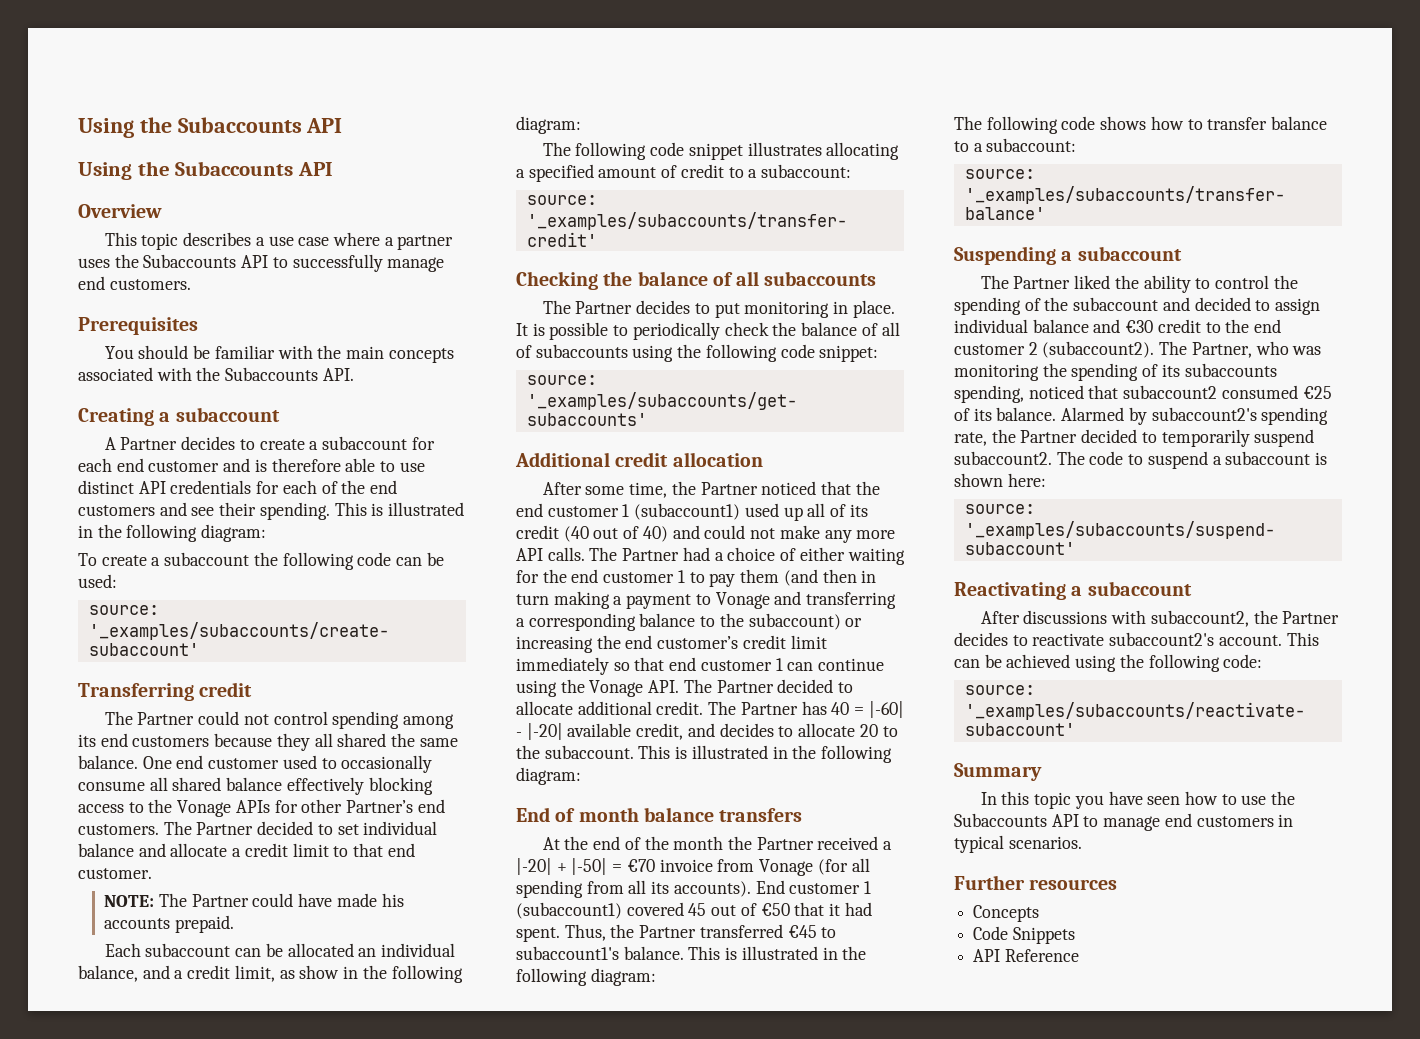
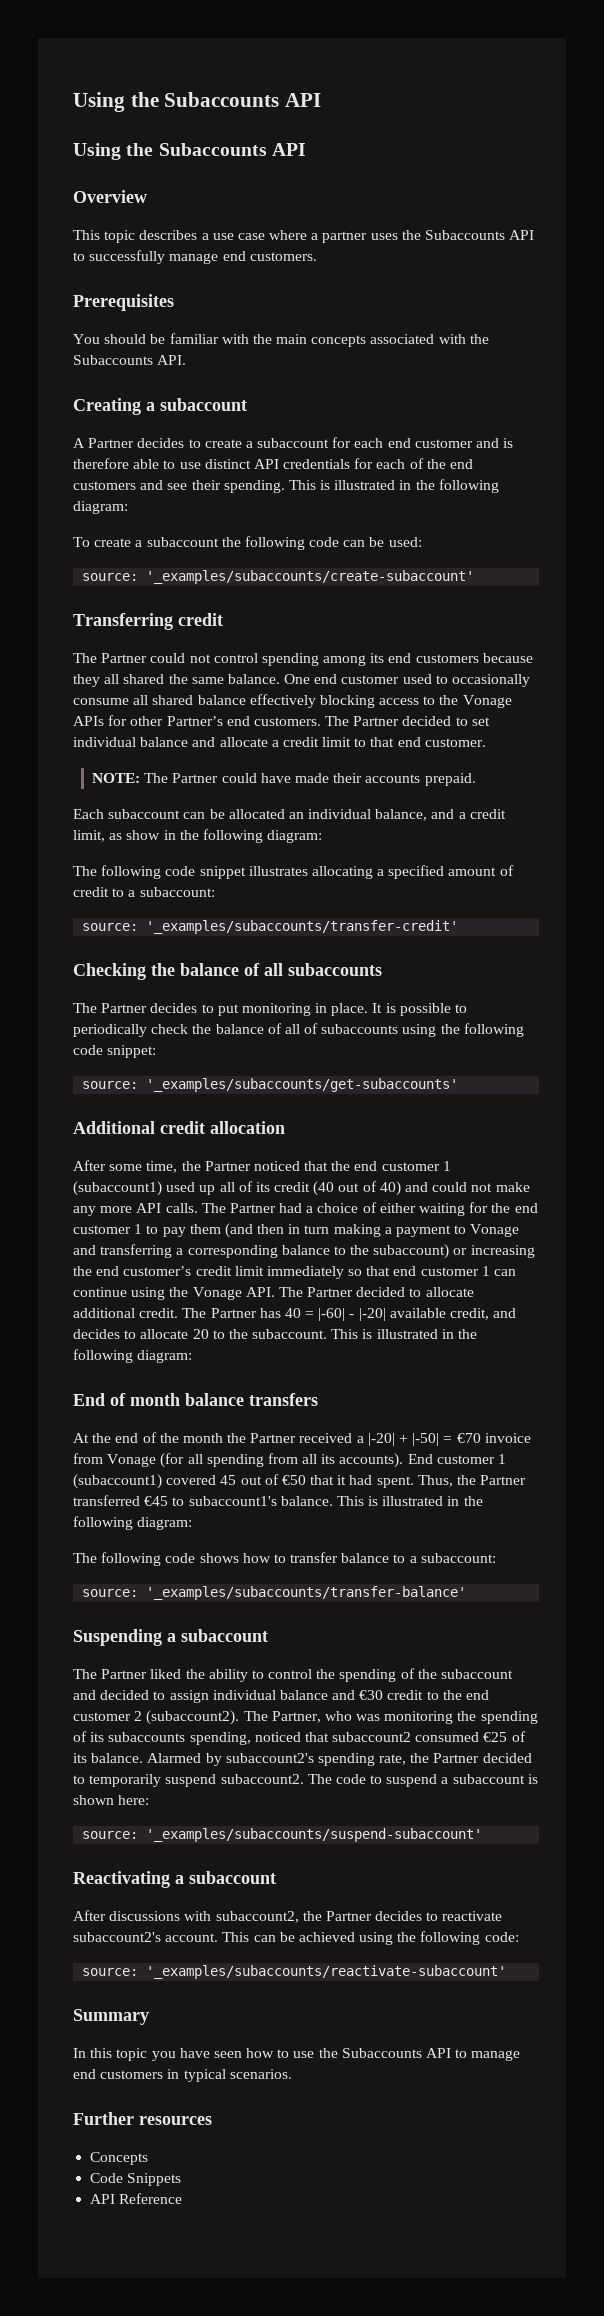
[381,893,404,907] his -> [333,773,363,783] their

